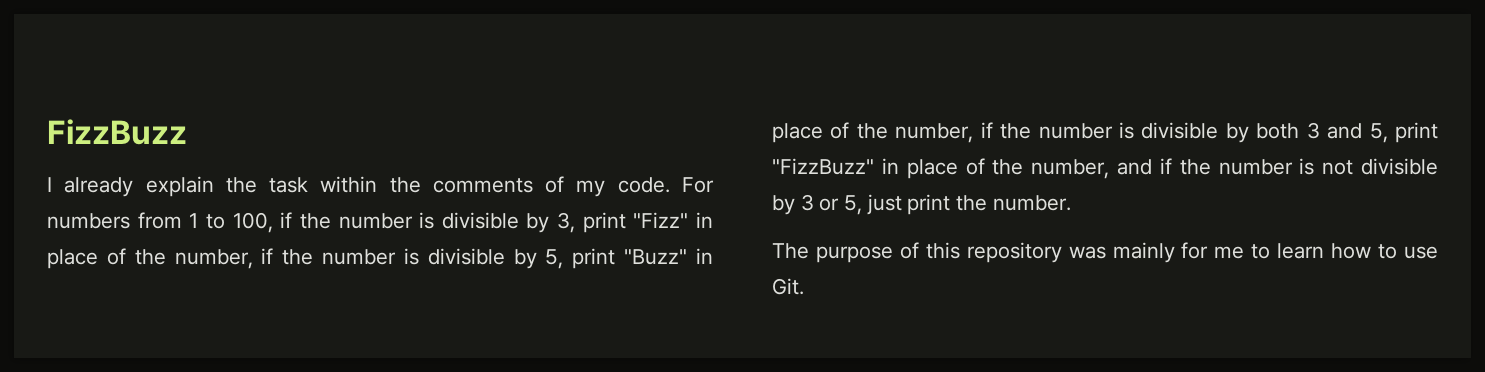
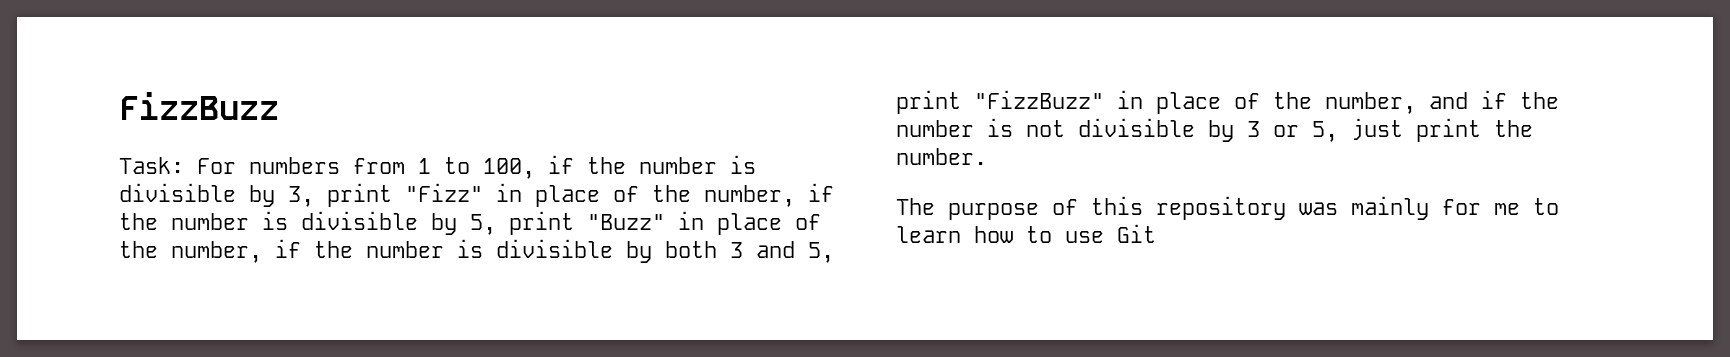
[47,176,670,197] I already explain the task within the comments of my code. -> [119,157,184,174] Task:
[772,278,804,295] Git. -> [1117,224,1156,243] Git

